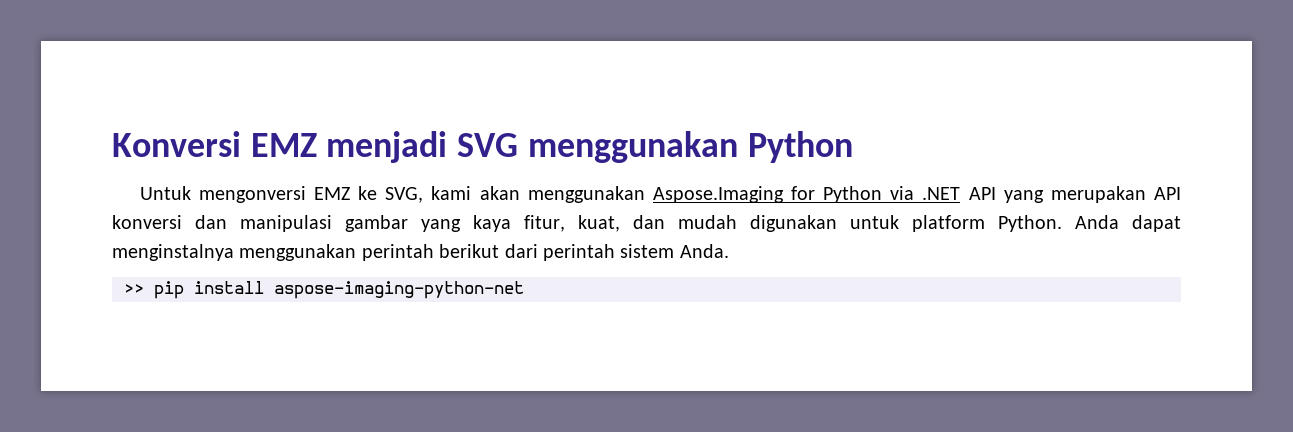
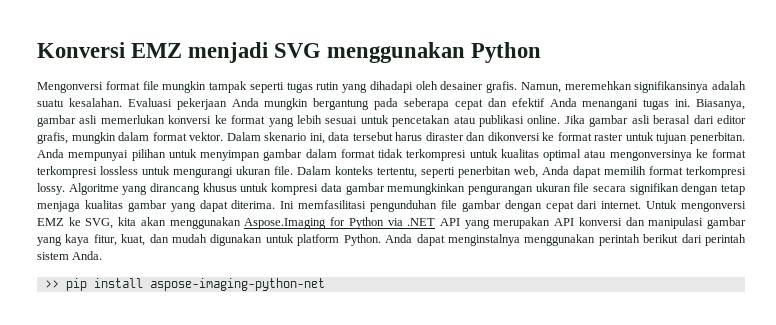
(853, 147) none -> [37,81,746,93] [37,98,745,110] [37,115,747,127] [37,132,745,144] [37,149,746,161] [37,166,746,178] [37,183,745,195] [37,200,642,212] Mengonversi format file mungkin tampak seperti tugas rutin yang dihadapi oleh desainer grafis. Namun, meremehkan signifikansinya adalah suatu kesalahan. Evaluasi pekerjaan Anda mungkin bergantung pada seberapa cepat dan efektif Anda menangani tugas ini. Biasanya, gambar asli memerlukan konversi ke format yang lebih sesuai untuk pencetakan atau publikasi online. Jika gambar asli berasal dari editor grafis, mungkin dalam format vektor. Dalam skenario ini, data tersebut harus diraster dan dikonversi ke format raster untuk tujuan penerbitan. Anda mempunyai pilihan untuk menyimpan gambar dalam format tidak terkompresi untuk kualitas optimal atau mengonversinya ke format terkompresi lossless untuk mengurangi ukuran file. Dalam konteks tertentu, seperti penerbitan web, Anda dapat memilih format terkompresi lossy. Algoritme yang dirancang khusus untuk kompresi data gambar memungkinkan pengurangan ukuran file secara signifikan dengan tetap menjaga kualitas gambar yang dapat diterima. Ini memfasilitasi pengunduhan file gambar dengan cepat dari internet.
[431,186,472,200] kami -> [118,217,137,226] kita

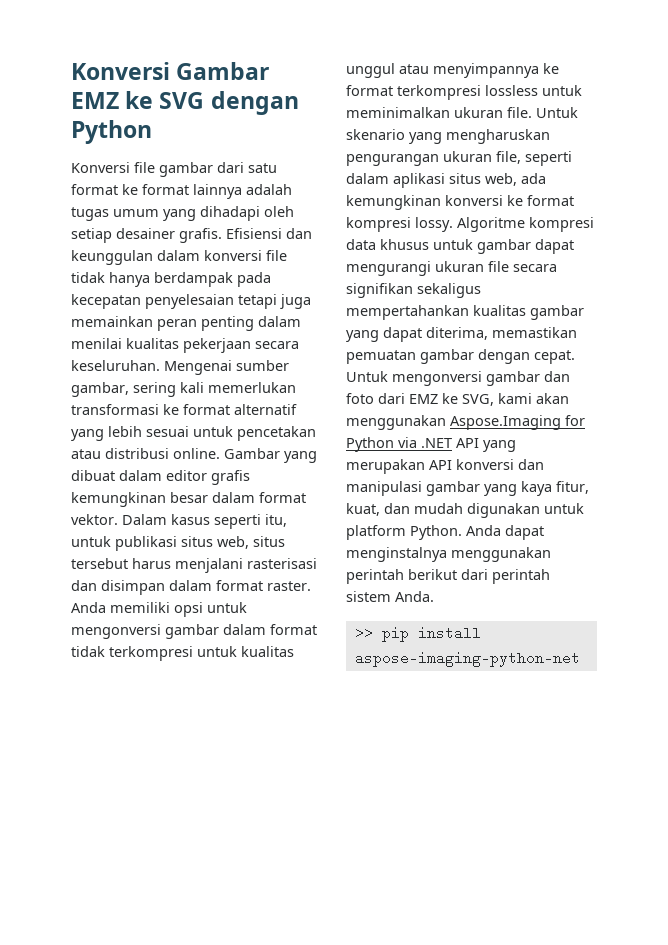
[37,42,542,63] [37,81,340,93] Konversi EMZ menjadi SVG menggunakan Python // Mengonversi format file mungkin tampak seperti tugas rutin -> [71,62,270,80] [71,91,299,115] [71,120,152,144] [71,162,277,177] [71,184,292,199] [71,207,159,221] Konversi Gambar EMZ ke SVG dengan Python // Konversi file gambar dari satu format ke format lainnya adalah tugas umum
(438, 85) none -> [71,228,112,243] setiap
[520,81,746,93] [37,98,745,110] [37,115,266,127] Namun, meremehkan signifikansinya adalah suatu kesalahan. Evaluasi pekerjaan Anda mungkin bergantung pada seberapa cepat dan efektif Anda menangani tugas ini. Biasanya, gambar asli memerlukan konversi ke format -> [226,228,312,239] [71,250,287,265] [71,272,271,287] [71,294,311,309] [71,316,301,331] [71,338,299,353] [71,360,289,375] [71,382,296,397] [71,404,297,415] Efisiensi dan keunggulan dalam konversi file tidak hanya berdampak pada kecepatan penyelesaian tetapi juga memainkan peran penting dalam menilai kualitas pekerjaan secara keseluruhan. Mengenai sumber gambar, sering kali memerlukan transformasi ke format alternatif
[479,115,747,127] [37,132,745,144] [37,149,260,161] publikasi online. Jika gambar asli berasal dari editor grafis, mungkin dalam format vektor. Dalam skenario ini, data tersebut harus diraster dan dikonversi ke format raster untuk tujuan penerbitan. Anda mempunyai pilihan untuk menyimpan -> [105,448,317,463] [71,470,250,485] [71,492,306,507] [71,514,287,529] [71,536,285,551] [71,558,317,573] [71,580,311,595] [71,602,247,617] [71,624,161,639] distribusi online. Gambar yang dibuat dalam editor grafis kemungkinan besar dalam format vektor. Dalam kasus seperti itu, untuk publikasi situs web, situs tersebut harus menjalani rasterisasi dan disimpan dalam format raster. Anda memiliki opsi untuk mengonversi
[543,149,692,161] optimal atau mengonversinya -> [346,63,539,78] unggul atau menyimpannya
[173,167,233,178] mengurangi -> [346,107,450,118] meminimalkan
[297,166,746,178] [37,183,533,195] Dalam konteks tertentu, seperti penerbitan web, Anda dapat memilih format terkompresi lossy. Algoritme yang dirancang khusus untuk kompresi data gambar memungkinkan pengurangan -> [536,107,578,118] [346,129,550,144] [346,151,572,166] [346,173,546,188] [346,195,574,210] [346,217,594,232] [346,239,574,254] [346,261,431,276] Untuk skenario yang mengharuskan pengurangan ukuran file, seperti dalam aplikasi situs web, ada kemungkinan konversi ke format kompresi lossy. Algoritme kompresi data khusus untuk gambar dapat mengurangi
[681,183,745,195] [37,201,80,212] dengan tetap menjaga -> [417,283,481,298] [346,305,469,320] sekaligus mempertahankan
[231,200,746,212] diterima. Ini memfasilitasi pengunduhan file gambar dengan cepat dari internet. Untuk mengonversi -> [426,327,577,340] [346,349,575,364] [346,371,570,386] [346,393,405,404] diterima, memastikan pemuatan gambar dengan cepat. Untuk mengonversi gambar dan foto dari
[118,217,137,226] kita -> [498,393,532,404] kami

